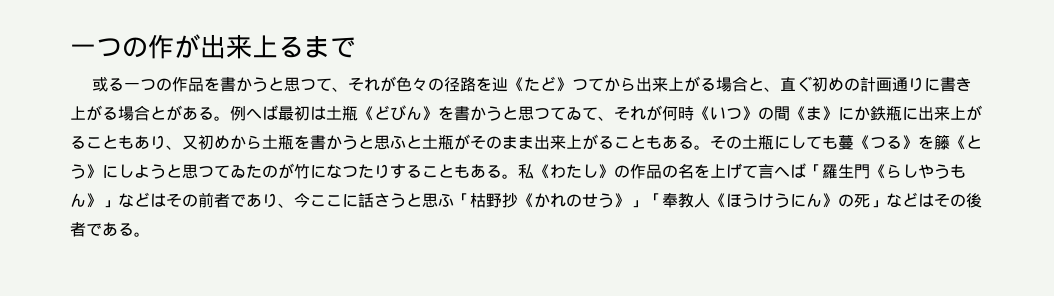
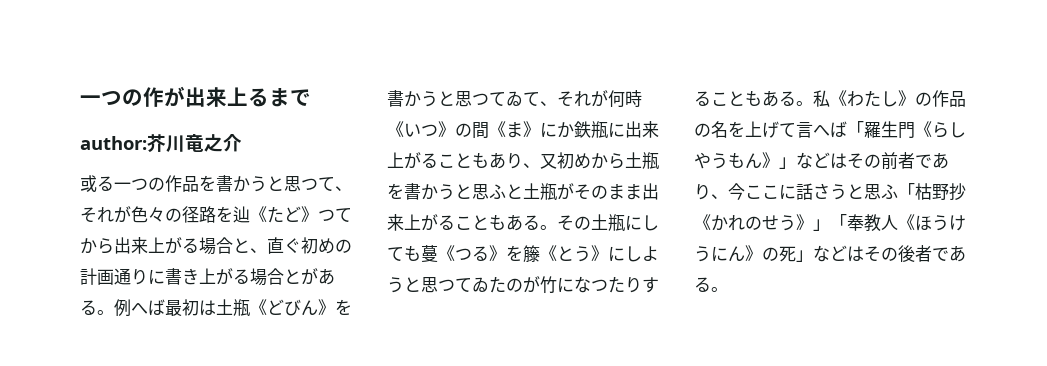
(356, 47) none -> [80,134,242,153] // author:芥川竜之介

